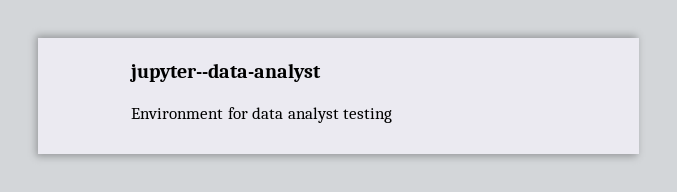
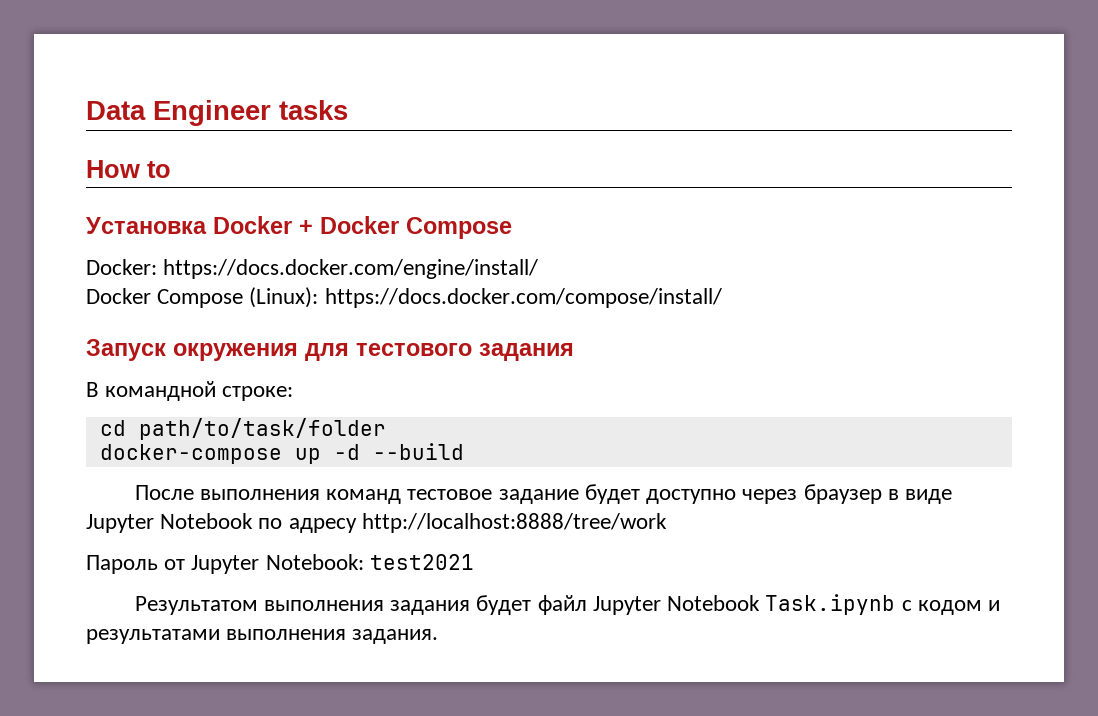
[129,63,321,82] [131,107,393,123] jupyter--data-analyst // Environment for data analyst testing -> [86,100,348,126] [86,160,171,178] [86,216,512,239] [86,259,539,279] [86,287,722,308] [86,339,574,361] [86,381,294,401] [99,418,386,440] [99,443,464,464] [134,484,952,504] [86,513,667,533] [86,554,474,574] [134,594,1000,615] [86,629,439,644] Data Engineer tasks // How to // Установка Docker + Docker Compose // Docker: https://docs.docker.com/engine/install/ // Docker Compose (Linux): https://docs.docker.com/compose/install/ // Запуск окружения для тестового задания // В командной строке: // cd path/to/task/folder // docker-compose up -d --build // После выполнения команд тестовое задание будет доступно через браузер в виде Jupyter Notebook по адресу http://localhost:8888/tree/work // Пароль от Jupyter Notebook: test2021 // Результатом выполнения задания будет файл Jupyter Notebook Task.ipynb с кодом и результатами выполнения задания.

